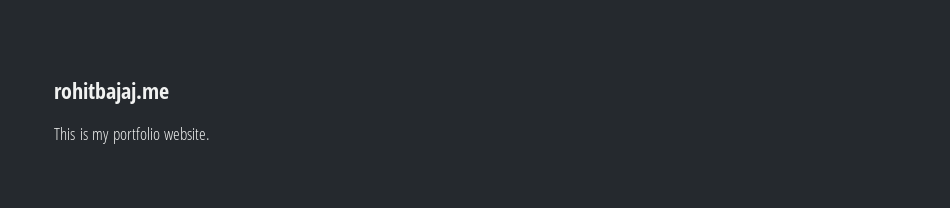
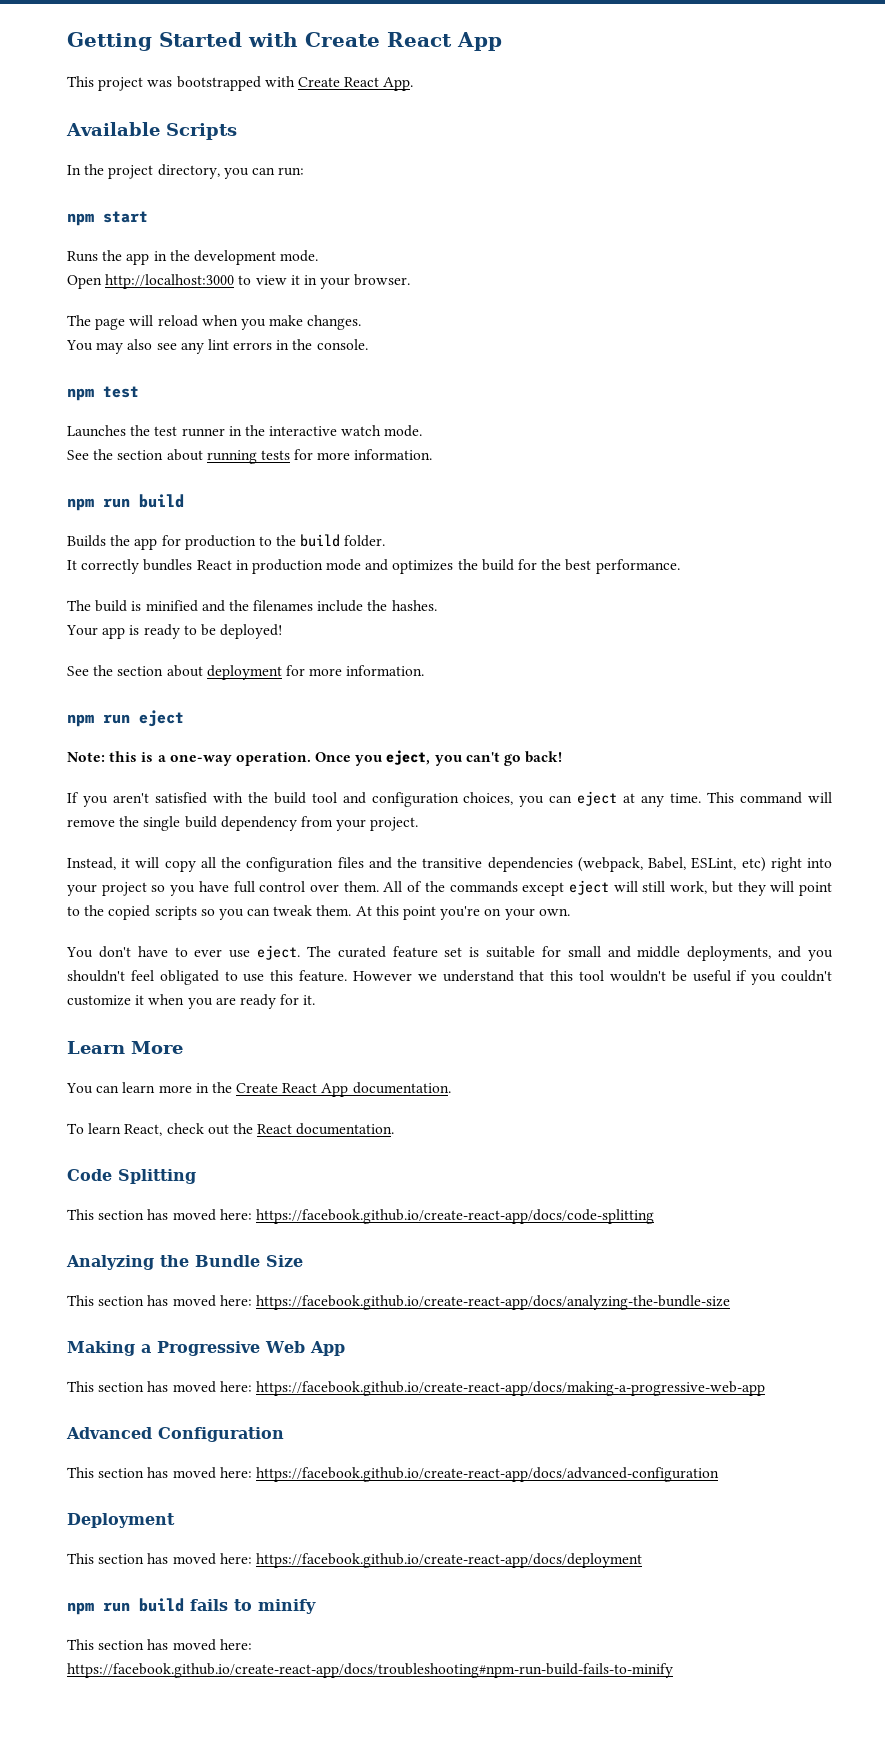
[54,82,169,104] [54,127,211,144] rohitbajaj.me // This is my portfolio website. -> [67,32,502,51] [67,76,414,91] [66,122,237,140] [67,164,305,179] [67,211,148,226] [67,250,319,265] [67,274,411,289] [67,315,362,330] [66,339,368,354] [67,386,139,401] [67,425,423,437] [67,449,433,464] [67,494,184,511] [67,534,386,550] [67,559,680,574] [67,600,437,612] [66,624,283,639] [67,665,425,680] [67,710,184,727] [67,750,563,766] [67,791,832,807] [67,816,419,831] [67,857,833,872] [67,880,832,896] [67,905,570,920] [66,945,834,961] [67,970,833,985] [67,994,316,1009] [67,1041,183,1054] [66,1082,451,1097] [67,1123,395,1136] [67,1169,196,1184] [67,1209,654,1224] [66,1255,303,1270] [67,1295,730,1310] [67,1341,345,1356] [67,1381,765,1396] [66,1427,284,1442] [67,1467,719,1482] [67,1513,175,1528] [67,1553,642,1568] [67,1598,316,1615] [67,1639,252,1651] [67,1663,673,1678] Getting Started with Create React App // This project was bootstrapped with Create React App. // Available Scripts // In the project directory, you can run: // npm start // Runs the app in the development mode. // Open http://localhost:3000 to view it in your browser. // The page will reload when you make changes. // You may also see any lint errors in the console. // npm test // Launches the test runner in the interactive watch mode. // See the section about running tests for more information. // npm run build // Builds the app for production to the build folder. // It correctly bundles React in production mode and optimizes the build for the best performance. // The build is minified and the filenames include the hashes. // Your app is ready to be deployed! // See the section about deployment for more information. // npm run eject // Note: this is a one-way operation. Once you eject, you can't go back! // If you aren't satisfied with the build tool and configuration choices, you can eject at any time. This command will remove the single build dependency from your project. // Instead, it will copy all the configuration files and the transitive dependencies (webpack, Babel, ESLint, etc) right into your project so you have full control over them. All of the commands except eject will still work, but they will point to the copied scripts so you can tweak them. At this point you're on your own. // You don't have to ever use eject. The curated feature set is suitable for small and middle deployments, and you shouldn't feel obligated to use this feature. However we understand that this tool wouldn't be useful if you couldn't customize it when you are ready for it. // Learn More // You can learn more in the Create React App documentation. // To learn React, check out the React documentation. // Code Splitting // This section has moved here: https://facebook.github.io/create-react-app/docs/code-splitting // Analyzing the Bundle Size // This section has moved here: https://facebook.github.io/create-react-app/docs/analyzing-the-bundle-size // Making a Progressive Web App // This section has moved here: https://facebook.github.io/create-react-app/docs/making-a-progressive-web-app // Advanced Configuration // This section has moved here: https://facebook.github.io/create-react-app/docs/advanced-configuration // Deployment // This section has moved here: https://facebook.github.io/create-react-app/docs/deployment // npm run build fails to minify // This section has moved here: https://facebook.github.io/create-react-app/docs/troubleshooting#npm-run-build-fails-to-minify

